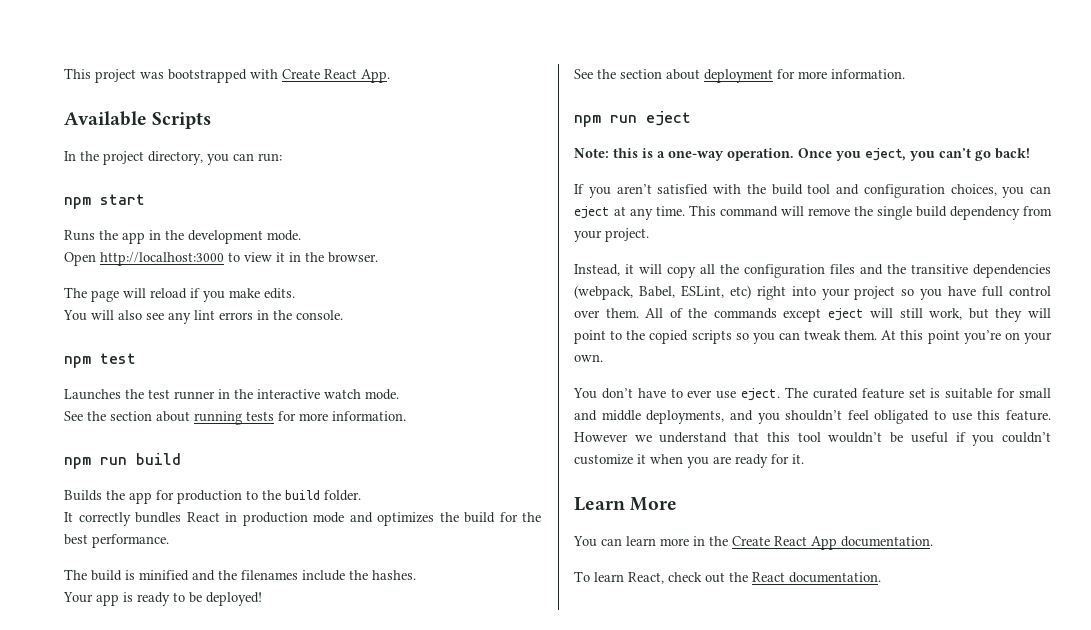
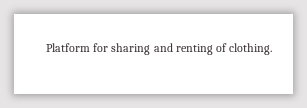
[64,68,390,83] [64,111,212,129] [64,151,282,165] [64,194,145,209] [64,230,301,244] [64,252,378,266] [64,287,295,302] [63,310,343,324] [64,353,136,368] [64,389,399,400] [64,411,406,425] [64,453,181,469] [64,490,361,504] [64,512,541,526] [64,534,169,548] [64,569,416,581] [63,592,262,606] [574,69,905,83] [574,111,691,127] [574,148,1030,161] [574,184,1051,198] [574,205,1052,220] [574,228,649,242] [574,264,1051,278] [574,285,1051,300] [574,308,1051,322] [574,330,1052,344] [574,354,603,362] [573,387,1051,401] [574,410,1051,424] [574,432,1051,446] [574,454,804,468] [574,497,678,511] [573,536,933,550] [574,571,881,584] This project was bootstrapped with Create React App. // Available Scripts // In the project directory, you can run: // npm start // Runs the app in the development mode. // Open http://localhost:3000 to view it in the browser. // The page will reload if you make edits. // You will also see any lint errors in the console. // npm test // Launches the test runner in the interactive watch mode. // See the section about running tests for more information. // npm run build // Builds the app for production to the build folder. // It correctly bundles React in production mode and optimizes the build for the best performance. // The build is minified and the filenames include the hashes. // Your app is ready to be deployed! // See the section about deployment for more information. // npm run eject // Note: this is a one-way operation. Once you eject, you can’t go back! // If you aren’t satisfied with the build tool and configuration choices, you can eject at any time. This command will remove the single build dependency from your project. // Instead, it will copy all the configuration files and the transitive dependencies (webpack, Babel, ESLint, etc) right into your project so you have full control over them. All of the commands except eject will still work, but they will point to the copied scripts so you can tweak them. At this point you’re on your own. // You don’t have to ever use eject. The curated feature set is suitable for small and middle deployments, and you shouldn’t feel obligated to use this feature. However we understand that this tool wouldn’t be useful if you couldn’t customize it when you are ready for it. // Learn More // You can learn more in the Create React App documentation. // To learn React, check out the React documentation. -> [46,43,273,55] Platform for sharing and renting of clothing.

